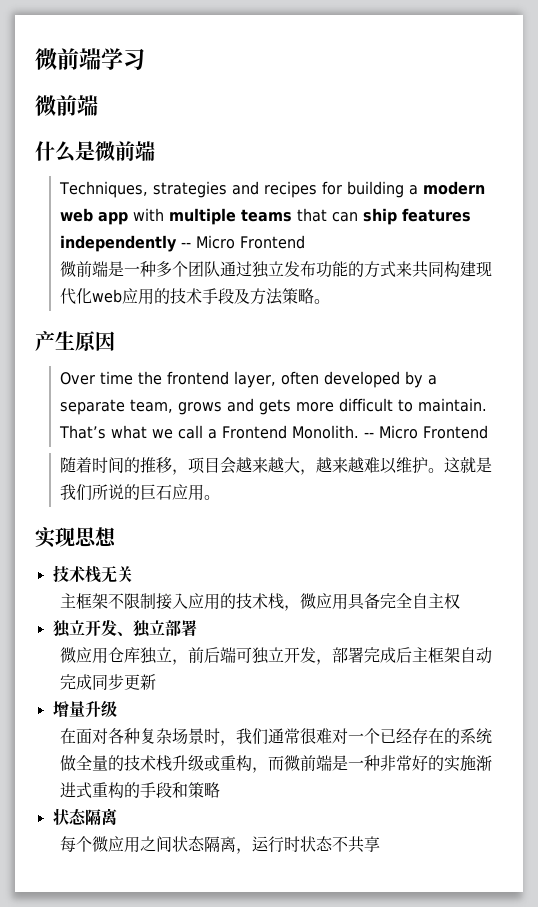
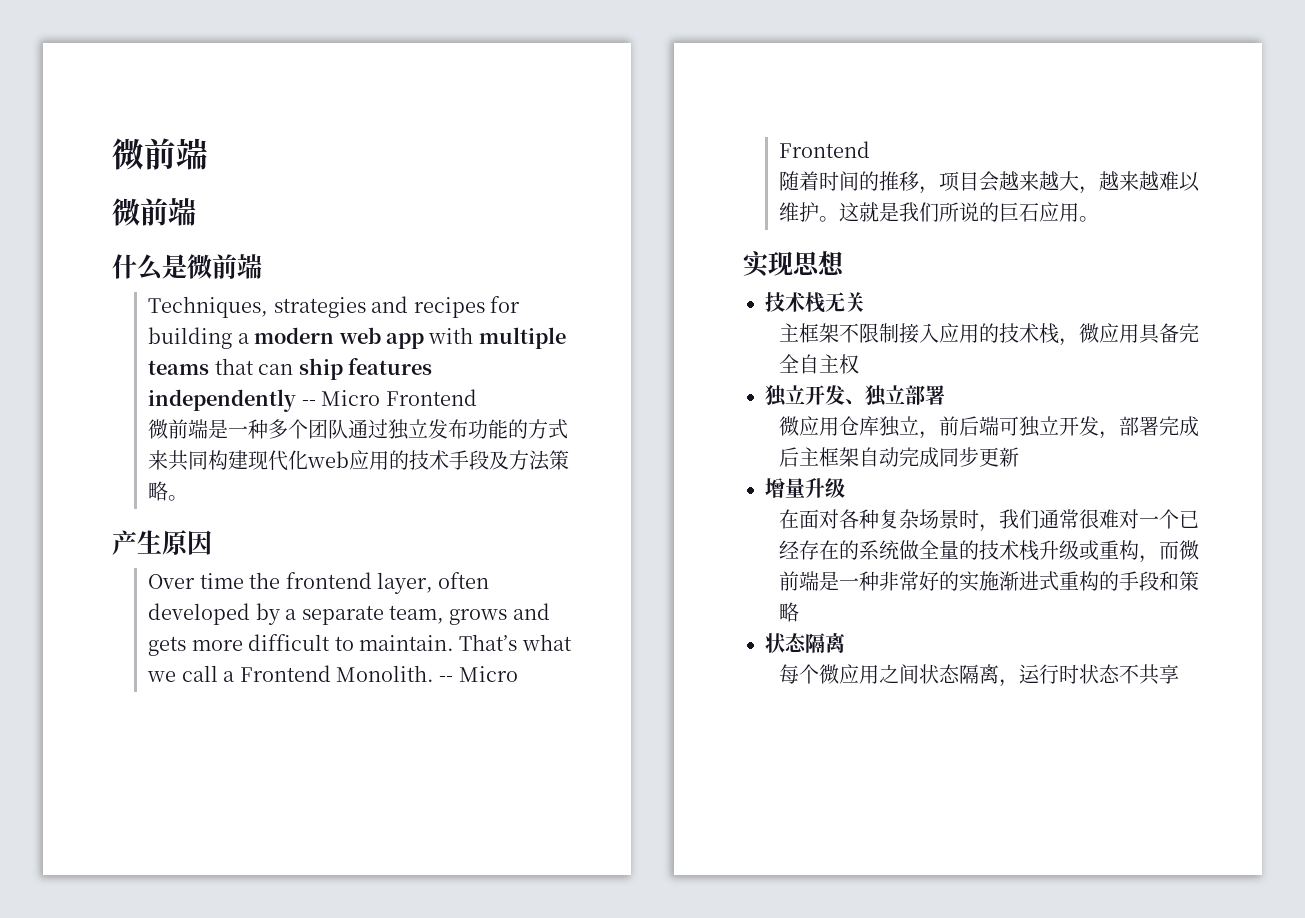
[35,48,145,70] 微前端学习 -> [112,138,208,170] 微前端

